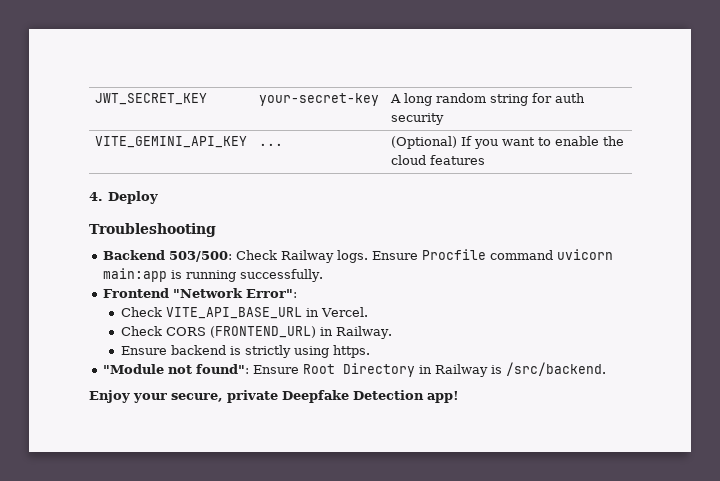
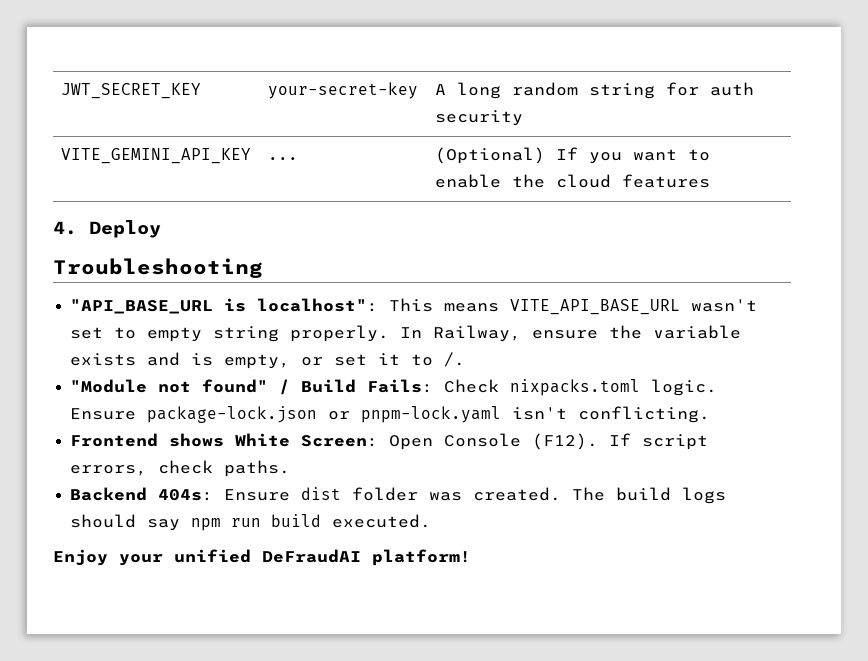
[102,249,613,263] [102,268,323,282] [102,288,297,298] [120,307,368,319] [120,326,392,339] [120,345,370,358] [102,362,606,377] [89,390,459,403] Backend 503/500: Check Railway logs. Ensure Procfile command uvicorn main:app is running successfully. // Frontend "Network Error": // Check VITE_API_BASE_URL in Vercel. // Check CORS (FRONTEND_URL) in Railway. // Ensure backend is strictly using https. // "Module not found": Ensure Root Directory in Railway is /src/backend. // Enjoy your secure, private Deepfake Detection app! -> [70,298,758,315] [70,325,742,342] [70,352,466,369] [70,379,718,396] [70,406,711,423] [70,433,709,450] [70,460,291,477] [70,487,727,504] [70,514,432,531] [53,549,471,566] "API_BASE_URL is localhost": This means VITE_API_BASE_URL wasn't set to empty string properly. In Railway, ensure the variable exists and is empty, or set it to /. // "Module not found" / Build Fails: Check nixpacks.toml logic. Ensure package-lock.json or pnpm-lock.yaml isn't conflicting. // Frontend shows White Screen: Open Console (F12). If script errors, check paths. // Backend 404s: Ensure dist folder was created. The build logs should say npm run build executed. // Enjoy your unified DeFraudAI platform!

